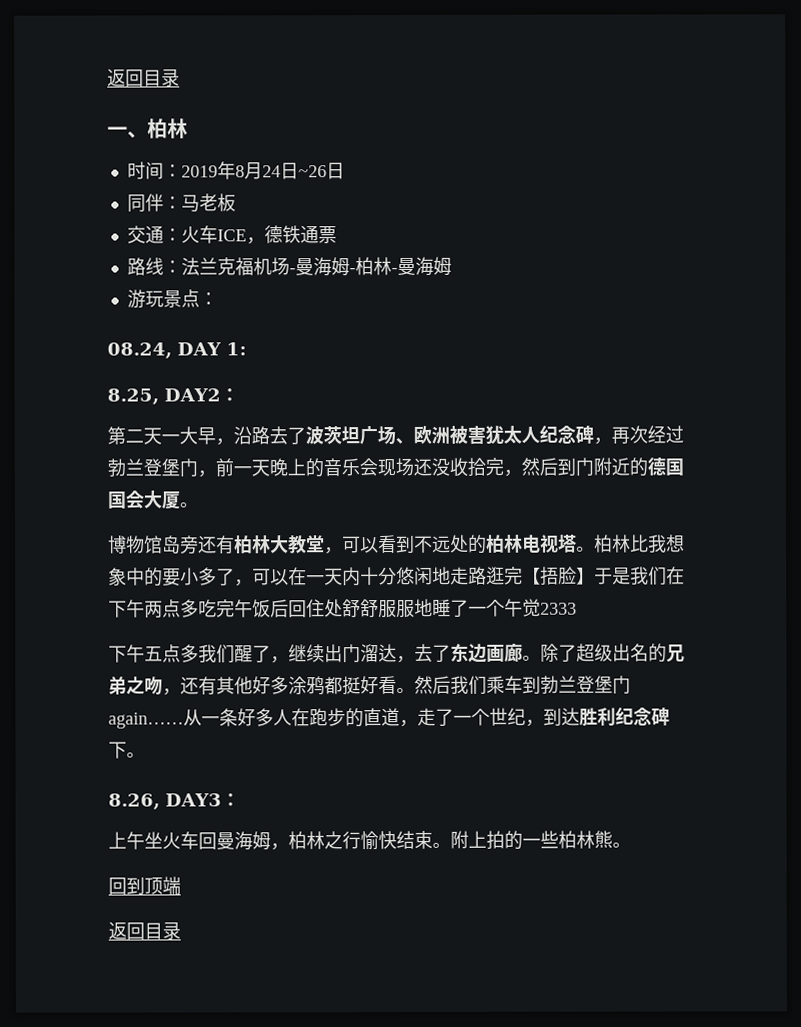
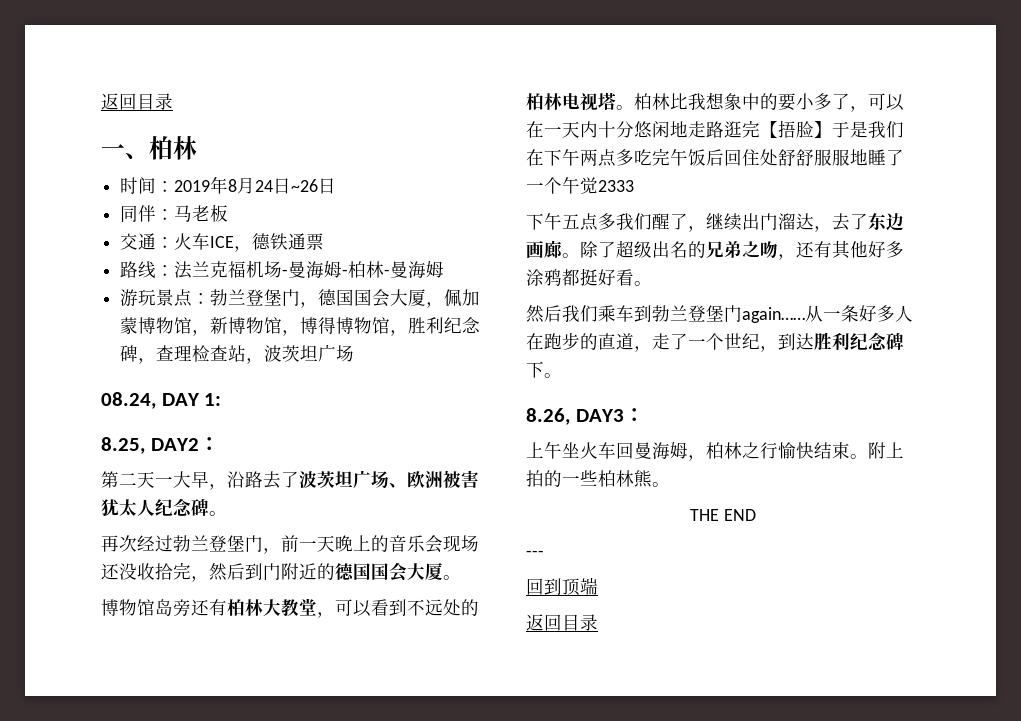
(218, 299) none -> [210,289,481,308] [120,317,481,336] [120,344,355,364] 勃兰登堡门，德国国会大厦，佩加蒙博物馆，新博物馆，博得博物馆，胜利纪念碑，查理检查站，波茨坦广场
[593,437,612,445] ， -> [209,511,227,516] 。 //
(415, 690) none -> (652, 283) //
(631, 845) none -> [690,509,756,521] [526,550,544,557] // THE END // ---

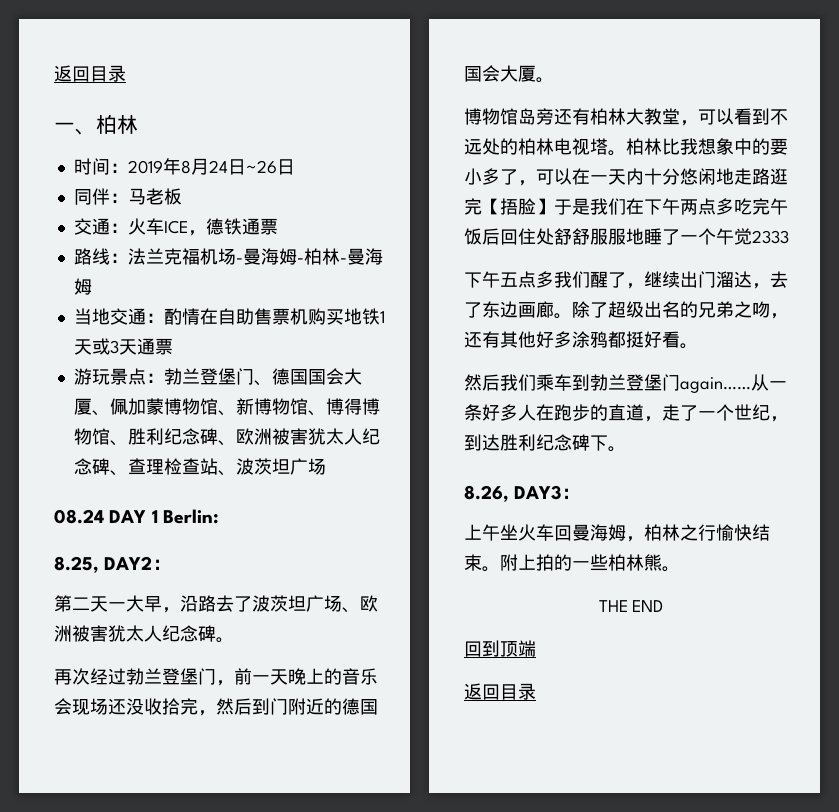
(445, 269) none -> [73,308,385,325] [73,338,173,355] // 当地交通：酌情在自助售票机购买地铁1天或3天通票
[300,289,445,308] ，德国国会大厦， -> [253,368,362,386] [73,398,110,416] 、德国国会大厦、
[192,330,211,336] ， -> [217,410,236,416] 、
[282,330,301,336] ， -> [307,410,326,416] 、
[390,317,481,336] [120,345,157,364] ，胜利纪念碑， -> [109,428,380,446] [73,458,128,476] 、胜利纪念碑、欧洲被害犹太人纪念碑、
[246,358,265,364] ， -> [217,470,236,476] 、
[101,392,222,409] 08.24, DAY 1: -> [54,509,219,524] 08.24 DAY 1 Berlin:
[526,550,544,557] // --- -> (664, 606) none

